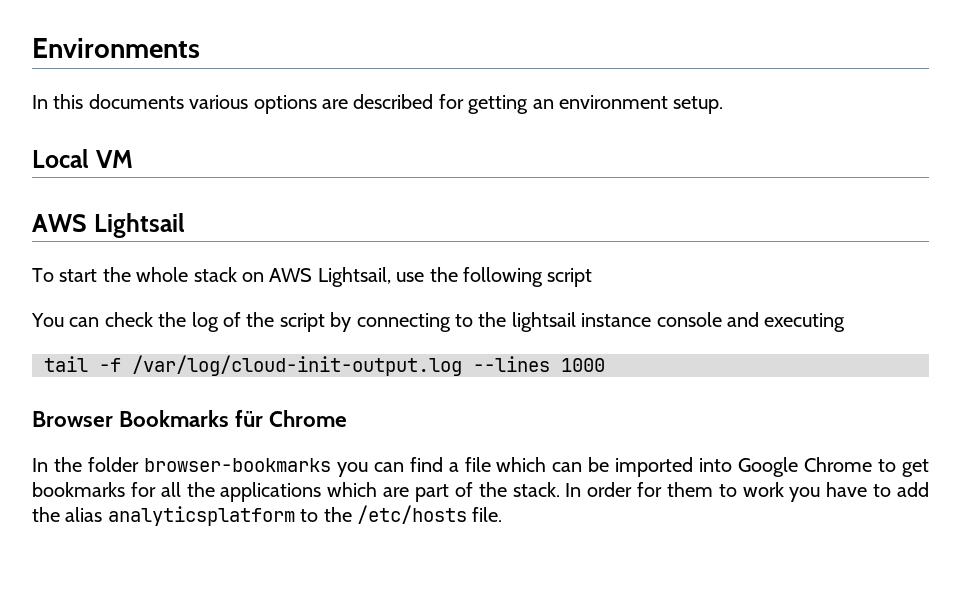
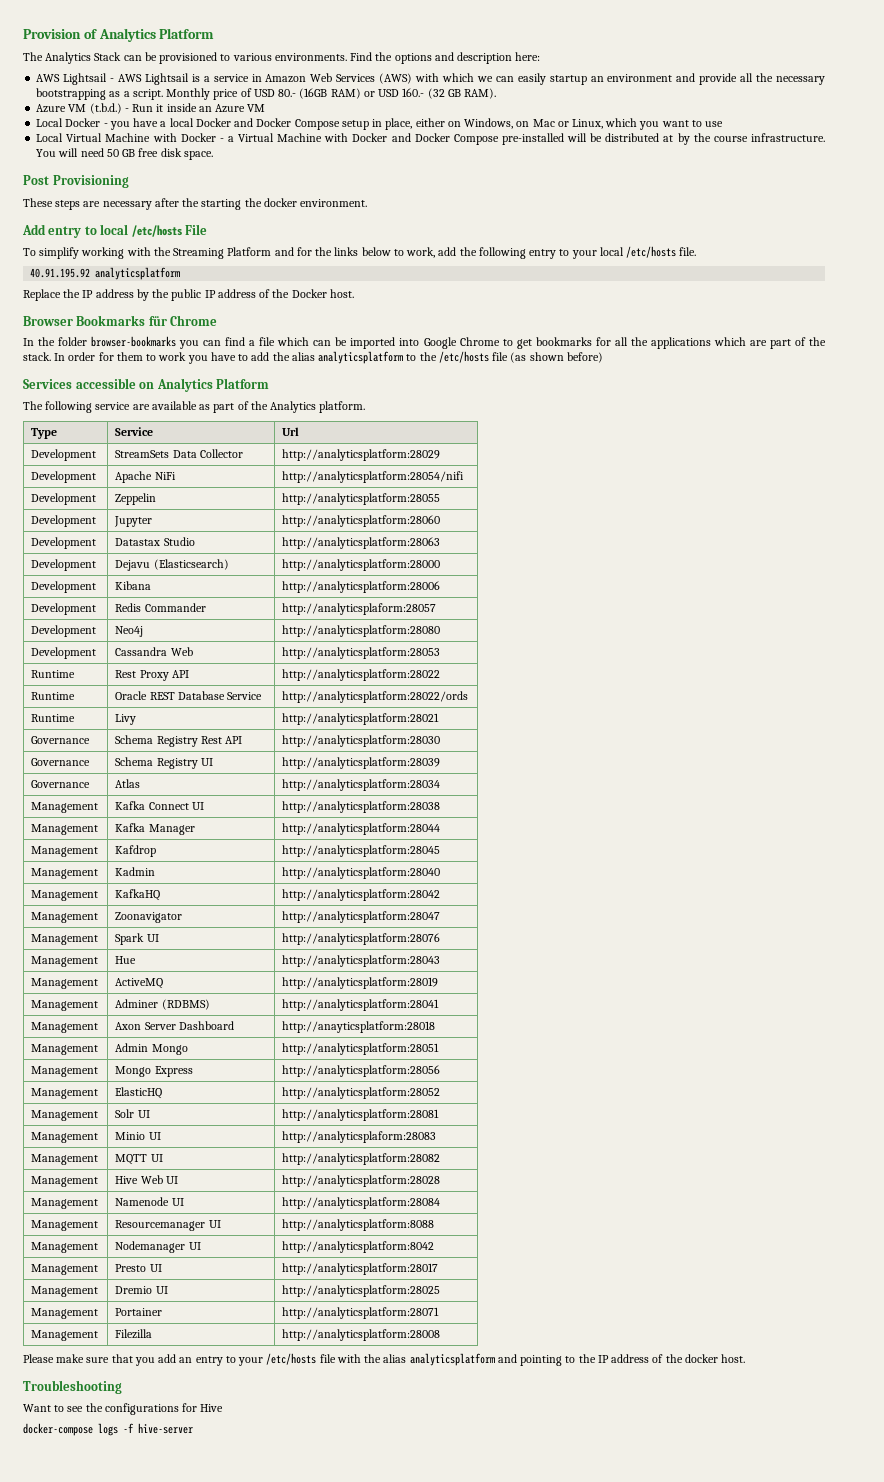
[32,38,200,58] [32,94,724,114] [32,149,133,168] [32,213,185,238] [32,267,593,287] [31,312,846,332] [44,355,605,376] Environments // In this documents various options are described for getting an environment setup. // Local VM // AWS Lightsail // To start the whole stack on AWS Lightsail, use the following script // You can check the log of the script by connecting to the lightsail instance console and executing // tail -f /var/log/cloud-init-output.log --lines 1000 -> [23,28,215,42] [23,52,541,64] [36,73,826,85] [36,88,497,100] [36,103,266,114] [36,118,724,130] [36,133,825,145] [36,148,213,160] [23,175,129,188] [23,198,368,210] [22,224,207,238] [23,246,697,259] [30,267,181,280] [23,289,354,301] Provision of Analytics Platform // The Analytics Stack can be provisioned to various environments. Find the options and description here: // AWS Lightsail - AWS Lightsail is a service in Amazon Web Services (AWS) with which we can easily startup an environment and provide all the necessary bootstrapping as a script. Monthly price of USD 80.- (16GB RAM) or USD 160.- (32 GB RAM). // Azure VM (t.b.d.) - Run it inside an Azure VM // Local Docker - you have a local Docker and Docker Compose setup in place, either on Windows, on Mac or Linux, which you want to use // Local Virtual Machine with Docker - a Virtual Machine with Docker and Docker Compose pre-installed will be distributed at by the course infrastructure. You will need 50 GB free disk space. // Post Provisioning // These steps are necessary after the starting the docker environment. // Add entry to local /etc/hosts File // To simplify working with the Streaming Platform and for the links below to work, add the following entry to your local /etc/hosts file. // 40.91.195.92 analyticsplatform // Replace the IP address by the public IP address of the Docker host.
[472,507,503,522] file. -> [492,352,603,363] [23,378,270,392] [23,401,366,413] [31,428,58,439] [115,427,154,436] [282,427,300,436] [31,449,97,461] [115,449,243,458] [282,449,441,461] [31,471,97,483] [115,471,176,483] [282,471,465,483] [31,493,97,505] [115,493,157,505] [282,493,441,505] [31,515,97,527] [114,516,153,527] [282,515,441,527] [31,537,97,549] [115,537,195,546] [282,537,441,549] [31,559,97,571] [115,559,229,571] [282,559,441,571] [31,581,97,593] [115,581,152,590] [282,581,441,593] [31,603,97,615] [115,603,206,612] [282,603,437,615] [31,625,97,637] [115,626,144,637] [282,625,441,637] [31,647,97,659] [115,647,193,656] [282,647,441,659] [31,670,76,678] [115,670,189,681] [282,669,441,681] [31,692,76,700] [115,691,263,700] [282,691,469,703] [31,714,76,722] [115,714,137,725] [282,713,440,725] [31,736,91,744] [115,735,243,747] [282,735,441,747] [31,758,91,766] [115,757,213,769] [282,757,441,769] [31,780,91,788] [115,779,141,788] [282,779,441,791] [31,802,99,813] [115,801,204,810] [282,801,441,813] [31,824,99,835] [115,823,195,835] [282,823,441,835] [31,846,99,857] [115,845,157,857] [282,845,441,857] [31,868,99,879] [115,867,156,876] [282,867,441,879] [31,890,99,901] [115,889,161,901] [282,889,441,901] [31,912,99,923] [115,912,183,923] [282,911,441,923] [31,934,99,945] [115,933,159,945] [282,933,441,945] [31,956,99,967] [115,956,137,964] [282,955,441,967] [31,978,99,989] [115,978,164,989] [282,977,439,989] [31,1000,99,1011] [115,999,210,1010] [282,999,440,1011] [31,1022,99,1033] [115,1021,234,1030] [282,1021,436,1033] [31,1044,99,1055] [115,1043,188,1055] [282,1043,440,1055] [31,1066,99,1077] [115,1066,193,1077] [282,1065,441,1077] [31,1088,99,1099] [115,1087,163,1099] [282,1087,441,1099] [31,1110,99,1121] [115,1109,150,1118] [282,1109,440,1121] [31,1132,99,1143] [115,1132,161,1140] [282,1131,437,1143] [31,1154,99,1165] [115,1154,163,1165] [282,1153,441,1165] [31,1176,99,1187] [115,1175,178,1184] [282,1175,441,1187] [31,1198,99,1209] [115,1197,184,1206] [282,1197,441,1209] [31,1220,99,1231] [115,1220,221,1231] [282,1219,435,1231] [31,1242,99,1253] [115,1241,201,1253] [282,1241,435,1253] [31,1264,99,1275] [115,1264,162,1272] [282,1263,439,1275] [31,1286,99,1297] [115,1286,168,1294] [282,1285,441,1297] [31,1308,99,1319] [115,1308,163,1316] [282,1307,440,1319] [31,1330,99,1341] [115,1329,153,1339] [282,1329,441,1341] [23,1353,746,1366] [23,1380,122,1394] [23,1403,224,1415] [23,1423,193,1436] file (as shown before) // Services accessible on Analytics Platform // The following service are available as part of the Analytics platform. // Type | Service | Url // Development | StreamSets Data Collector | http://analyticsplatform:28029 // Development | Apache NiFi | http://analyticsplatform:28054/nifi // Development | Zeppelin | http://analyticsplatform:28055 // Development | Jupyter | http://analyticsplatform:28060 // Development | Datastax Studio | http://analyticsplatform:28063 // Development | Dejavu (Elasticsearch) | http://analyticsplatform:28000 // Development | Kibana | http://analyticsplatform:28006 // Development | Redis Commander | http://analyticsplaform:28057 // Development | Neo4j | http://analyticsplatform:28080 // Development | Cassandra Web | http://analyticsplatform:28053 // Runtime | Rest Proxy API | http://analyticsplatform:28022 // Runtime | Oracle REST Database Service | http://analyticsplatform:28022/ords // Runtime | Livy | http://analyticsplatform:28021 // Governance | Schema Registry Rest API | http://analyticsplatform:28030 // Governance | Schema Registry UI | http://analyticsplatform:28039 // Governance | Atlas | http://analyticsplatform:28034 // Management | Kafka Connect UI | http://analyticsplatform:28038 // Management | Kafka Manager | http://analyticsplatform:28044 // Management | Kafdrop | http://analyticsplatform:28045 // Management | Kadmin | http://analyticsplatform:28040 // Management | KafkaHQ | http://analyticsplatform:28042 // Management | Zoonavigator | http://analyticsplatform:28047 // Management | Spark UI | http://analyticsplatform:28076 // Management | Hue | http://analyticsplatform:28043 // Management | ActiveMQ | http://analyticsplatform:28019 // Management | Adminer (RDBMS) | http://analyticsplatform:28041 // Management | Axon Server Dashboard | http://anayticsplatform:28018 // Management | Admin Mongo | http://analyticsplatform:28051 // Management | Mongo Express | http://analyticsplatform:28056 // Management | ElasticHQ | http://analyticsplatform:28052 // Management | Solr UI | http://analyticsplatform:28081 // Management | Minio UI | http://analyticsplaform:28083 // Management | MQTT UI | http://analyticsplatform:28082 // Management | Hive Web UI | http://analyticsplatform:28028 // Management | Namenode UI | http://analyticsplatform:28084 // Management | Resourcemanager UI | http://analyticsplatform:8088 // Management | Nodemanager UI | http://analyticsplatform:8042 // Management | Presto UI | http://analyticsplatform:28017 // Management | Dremio UI | http://analyticsplatform:28025 // Management | Portainer | http://analyticsplatform:28071 // Management | Filezilla | http://analyticsplatform:28008 // Please make sure that you add an entry to your /etc/hosts file with the alias analyticsplatform and pointing to the IP address of the docker host. // Troubleshooting // Want to see the configurations for Hive // docker-compose logs -f hive-server

